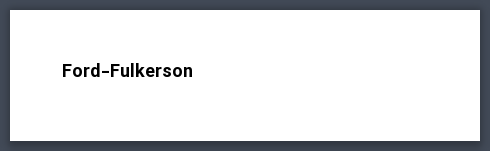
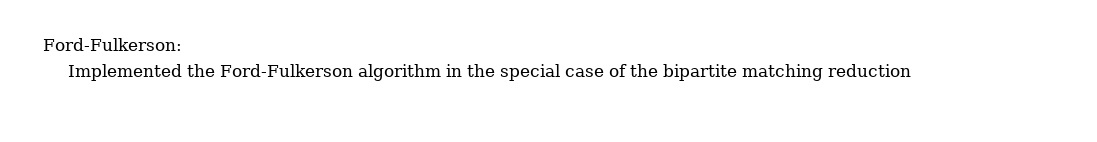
[62,63,193,77] Ford-Fulkerson -> [43,38,182,51] [68,64,912,81] Ford-Fulkerson: // Implemented the Ford-Fulkerson algorithm in the special case of the bipartite matching reduction

